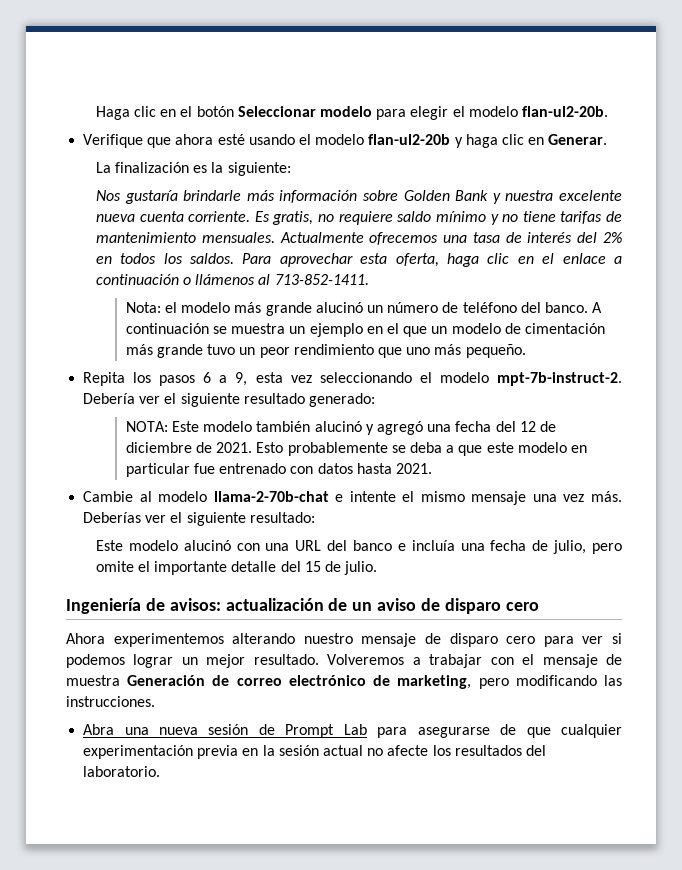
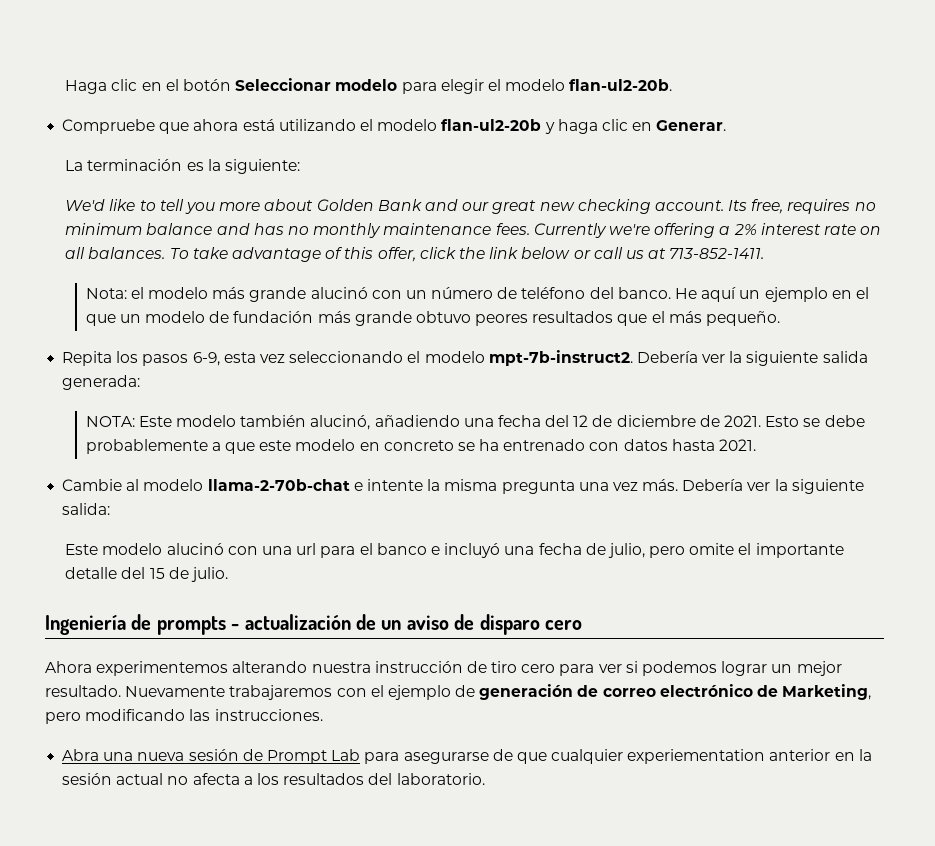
[83,134,144,148] Verifique -> [62,119,156,134] Compruebe
[217,134,295,145] esté usando -> [242,119,356,131] está utilizando
[115,162,190,173] finalización -> [87,159,183,171] terminación
[95,190,623,204] [95,211,623,225] [95,232,624,245] [95,253,623,267] [95,274,271,285] Nos gustaría brindarle más información sobre Golden Bank y nuestra excelente nueva cuenta corriente. Es gratis, no requiere saldo mínimo y no tiene tarifas de mantenimiento mensuales. Actualmente ofrecemos una tasa de interés del 2% en todos los saldos. Para aprovechar esta oferta, haga clic en el enlace a continuación o llámenos al -> [65,199,876,214] [65,223,882,238] [65,247,667,262] We'd like to tell you more about Golden Bank and our great new checking account. Its free, requires no minimum balance and has no monthly maintenance fees. Currently we're offering a 2% interest rate on all balances. To take advantage of this offer, click the link below or call us at
(363, 307) none -> [371,290,402,299] con
[592,302,603,313] [125,323,286,334] A continuación se muestra -> [674,287,737,302] He aquí
[524,323,605,334] [125,344,431,358] cimentación más grande tuvo un peor rendimiento que uno -> [233,311,665,326] fundación más grande obtuvo peores resultados que el
[203,372,248,386] 6 a 9, -> [192,352,220,366] 6-9,
[497,372,622,386] [83,393,375,407] mpt-7b-instruct-2. Debería ver el siguiente resultado generado: -> [488,350,868,366] [62,375,141,390] mpt-7b-instruct2. Debería ver la siguiente salida generada:
[314,421,423,435] alucinó y agregó -> [310,415,460,430] alucinó, añadiendo
[287,442,442,456] probablemente se deba -> [803,415,865,427] [85,439,208,454] se debe probablemente
[125,463,216,477] particular fue -> [383,439,500,451] concreto se ha
[402,491,623,505] [83,512,315,526] el mismo mensaje una vez más. Deberías ver el siguiente resultado: -> [427,479,864,494] [62,503,111,515] la misma pregunta una vez más. Debería ver la siguiente salida:
[295,540,348,551] URL del -> [296,543,373,558] url para el
[411,540,455,551] incluía -> [444,543,501,558] incluyó
[169,598,221,611] avisos: -> [156,616,240,635] prompts -
[303,633,498,647] nuestro mensaje de disparo -> [311,661,518,673] nuestra instrucción de tiro
[327,654,622,668] [66,675,206,686] Volveremos a trabajar con el mensaje de muestra Generación -> [125,684,574,700] Nuevamente trabajaremos con el ejemplo de generación
[397,675,472,689] marketing, -> [782,684,872,700] Marketing,
[83,745,239,759] experimentación previa -> [627,749,831,764] experiementation anterior
[387,745,429,756] afecte -> [192,773,253,785] afecta a

